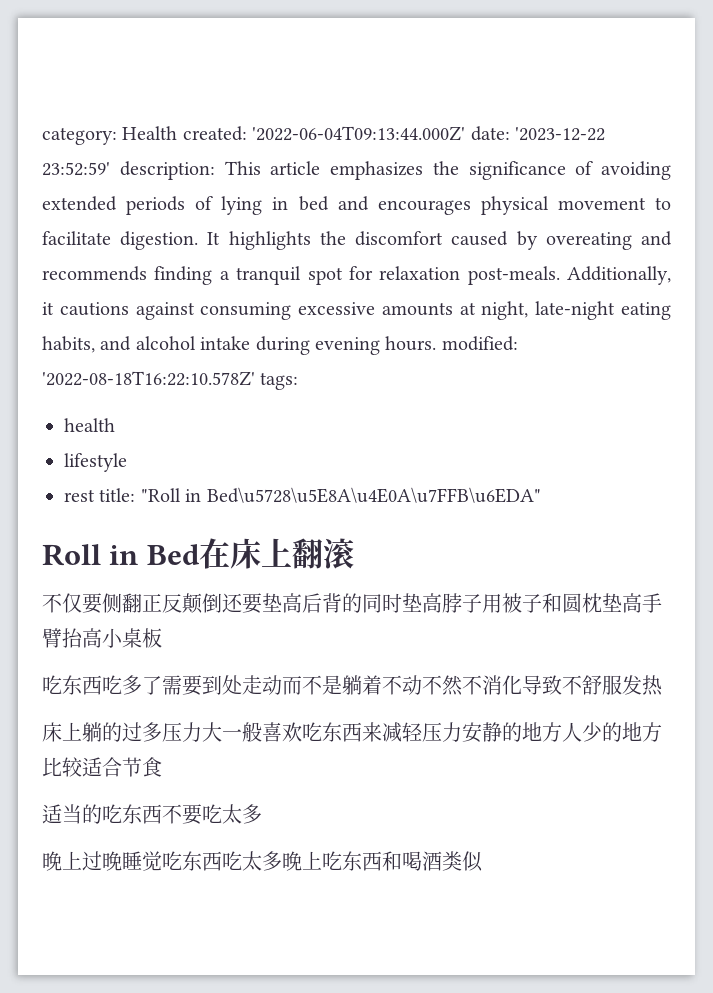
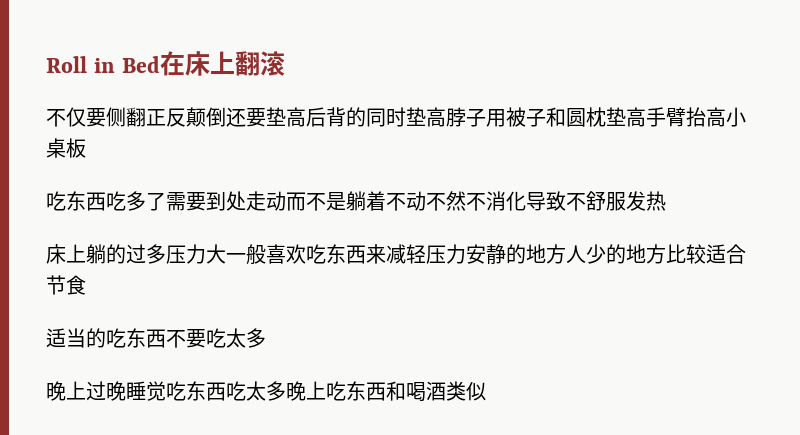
[42,126,605,145] [42,161,671,180] [42,196,672,215] [42,231,672,250] [42,266,671,285] [42,301,671,320] [42,336,518,355] [42,371,299,390] [64,418,115,432] [64,453,127,472] [64,487,541,503] category: Health created: '2022-06-04T09:13:44.000Z' date: '2023-12-22 23:52:59' description: This article emphasizes the significance of avoiding extended periods of lying in bed and encourages physical movement to facilitate digestion. It highlights the discomfort caused by overeating and recommends finding a tranquil spot for relaxation post-meals. Additionally, it cautions against consuming excessive amounts at night, late-night eating habits, and alcohol intake during evening hours. modified: '2022-08-18T16:22:10.578Z' tags: // health // lifestyle // rest title: "Roll in Bed\u5728\u5E8A\u4E0A\u7FFB\u6EDA" // -> (46, 64) none

